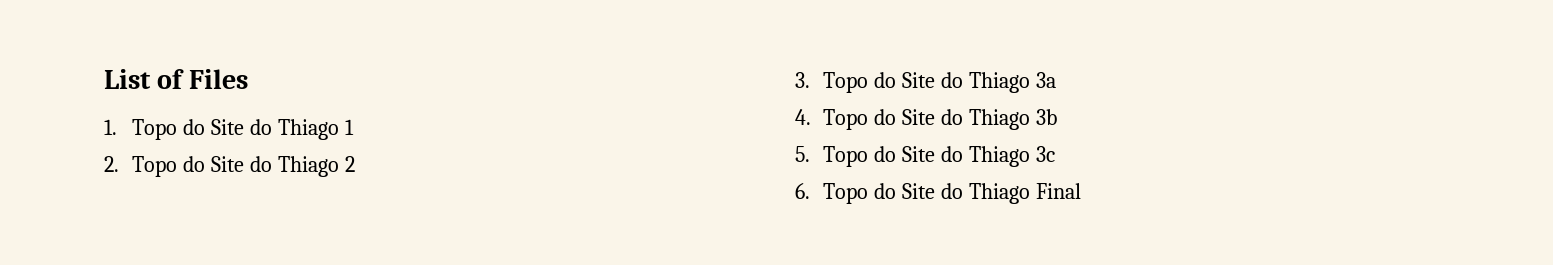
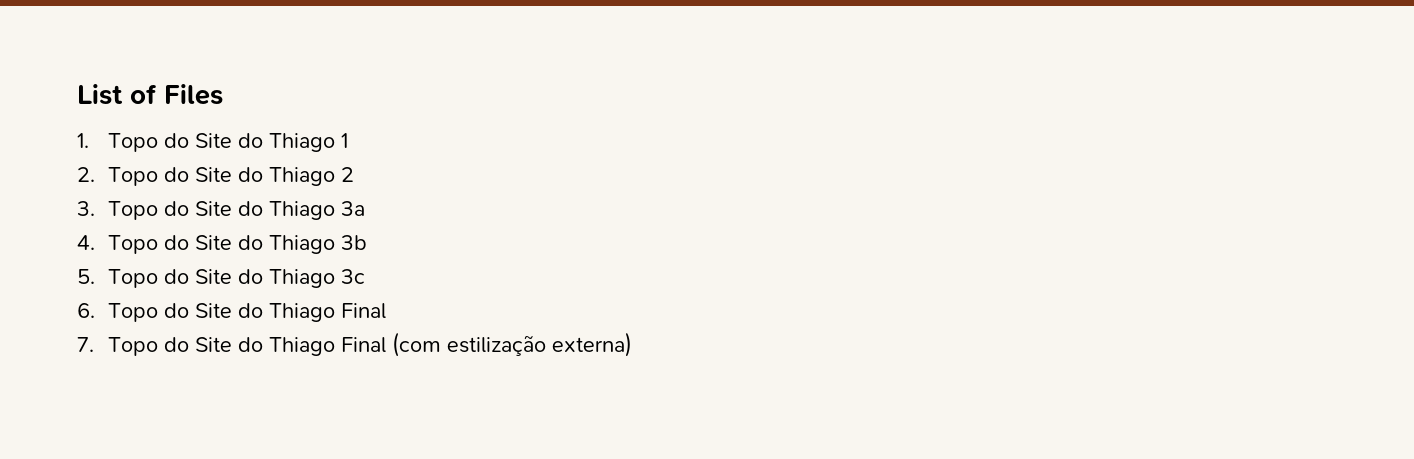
(1081, 191) none -> [77,332,632,357] // 7. Topo do Site do Thiago Final (com estilização externa)

